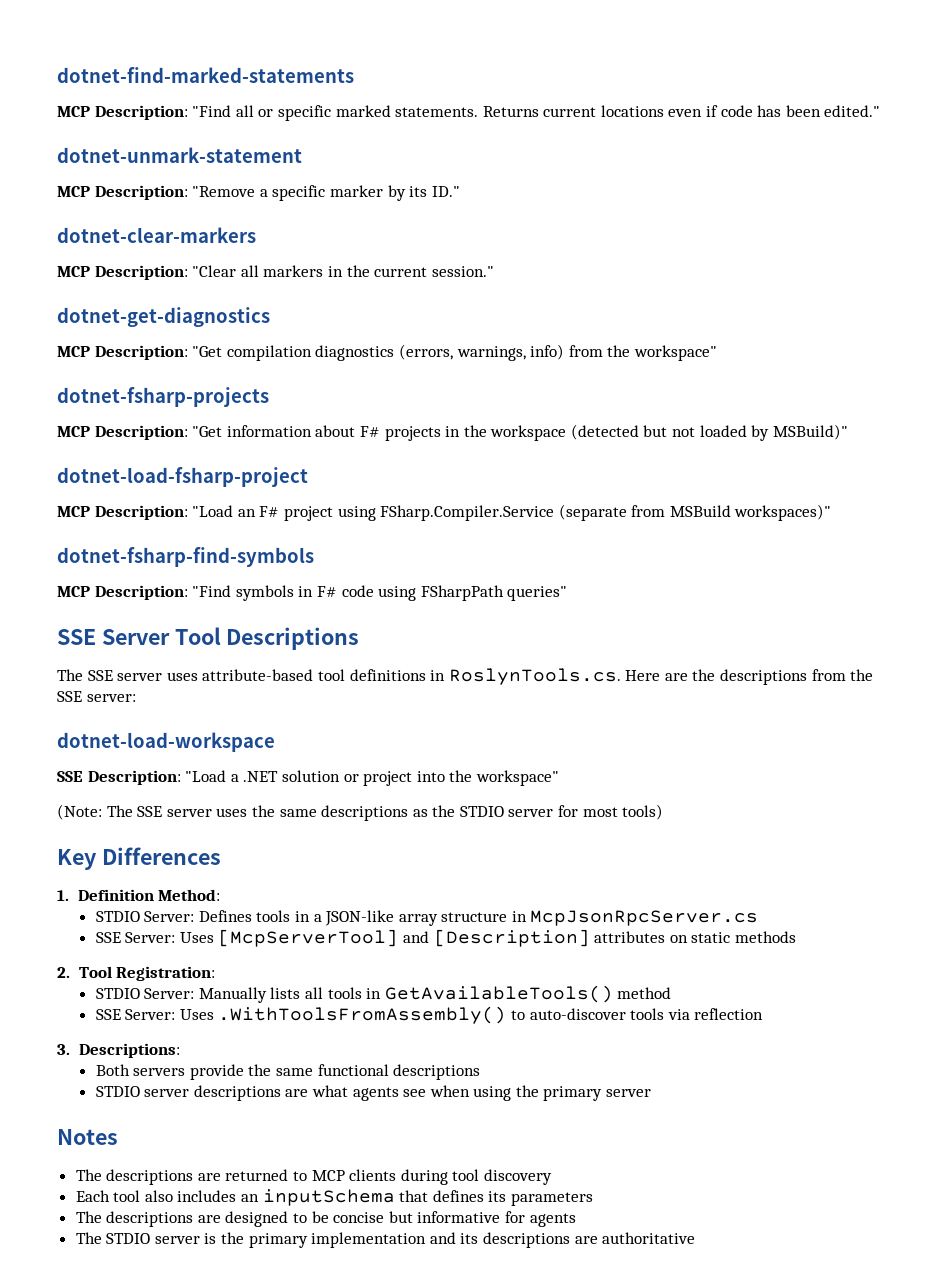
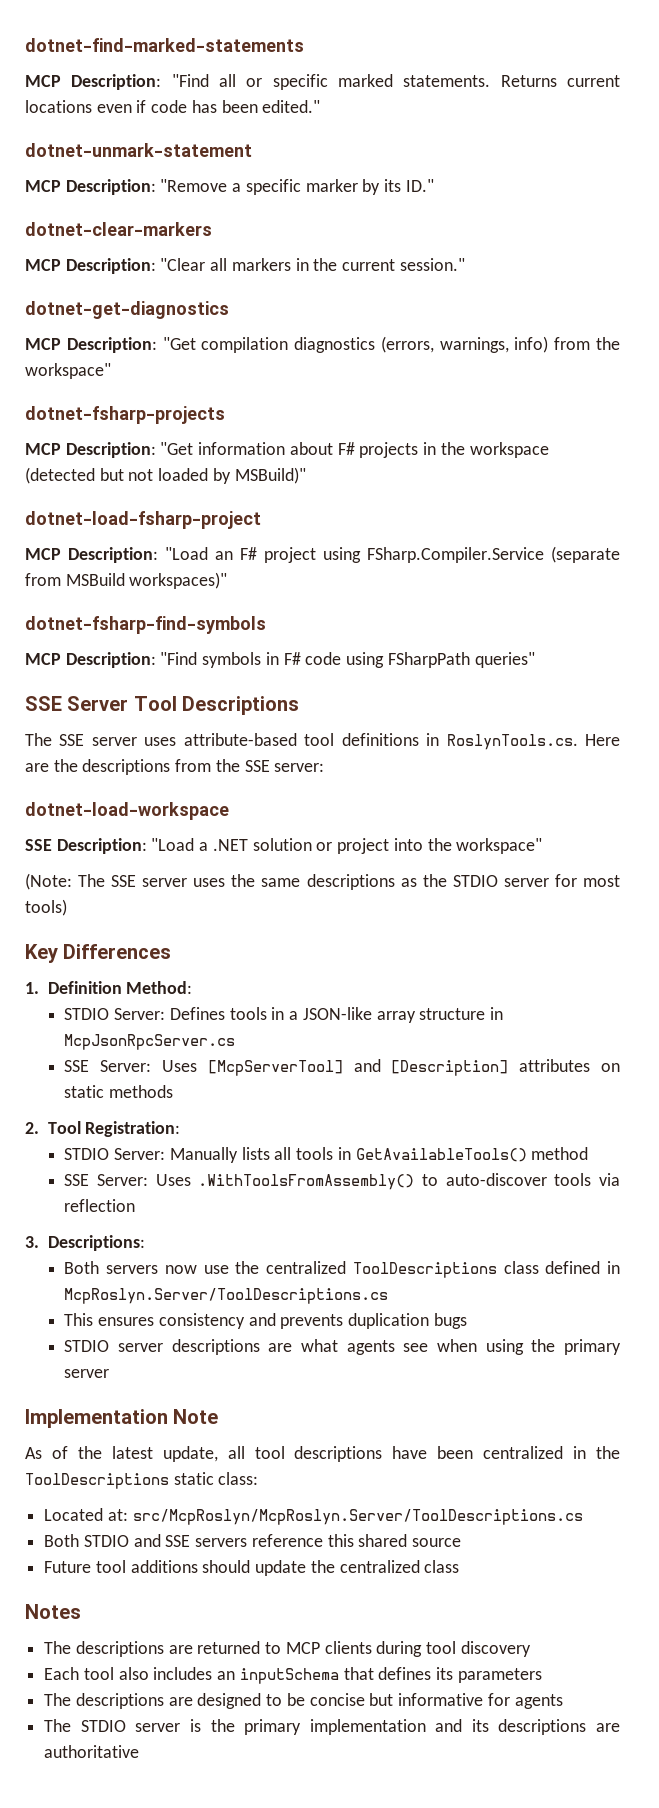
[189,1064,481,1080] provide the same functional descriptions -> [164,1261,620,1278] [64,1288,389,1304] [64,1313,467,1329] now use the centralized ToolDescriptions class defined in McpRoslyn.Server/ToolDescriptions.cs // This ensures consistency and prevents duplication bugs
(652, 1093) none -> [25,1409,219,1428] [25,1446,620,1462] [25,1472,259,1489] [44,1508,583,1525] [44,1534,462,1547] [44,1560,460,1576] // Implementation Note // As of the latest update, all tool descriptions have been centralized in the ToolDescriptions static class: // Located at: src/McpRoslyn/McpRoslyn.Server/ToolDescriptions.cs // Both STDIO and SSE servers reference this shared source // Future tool additions should update the centralized class

